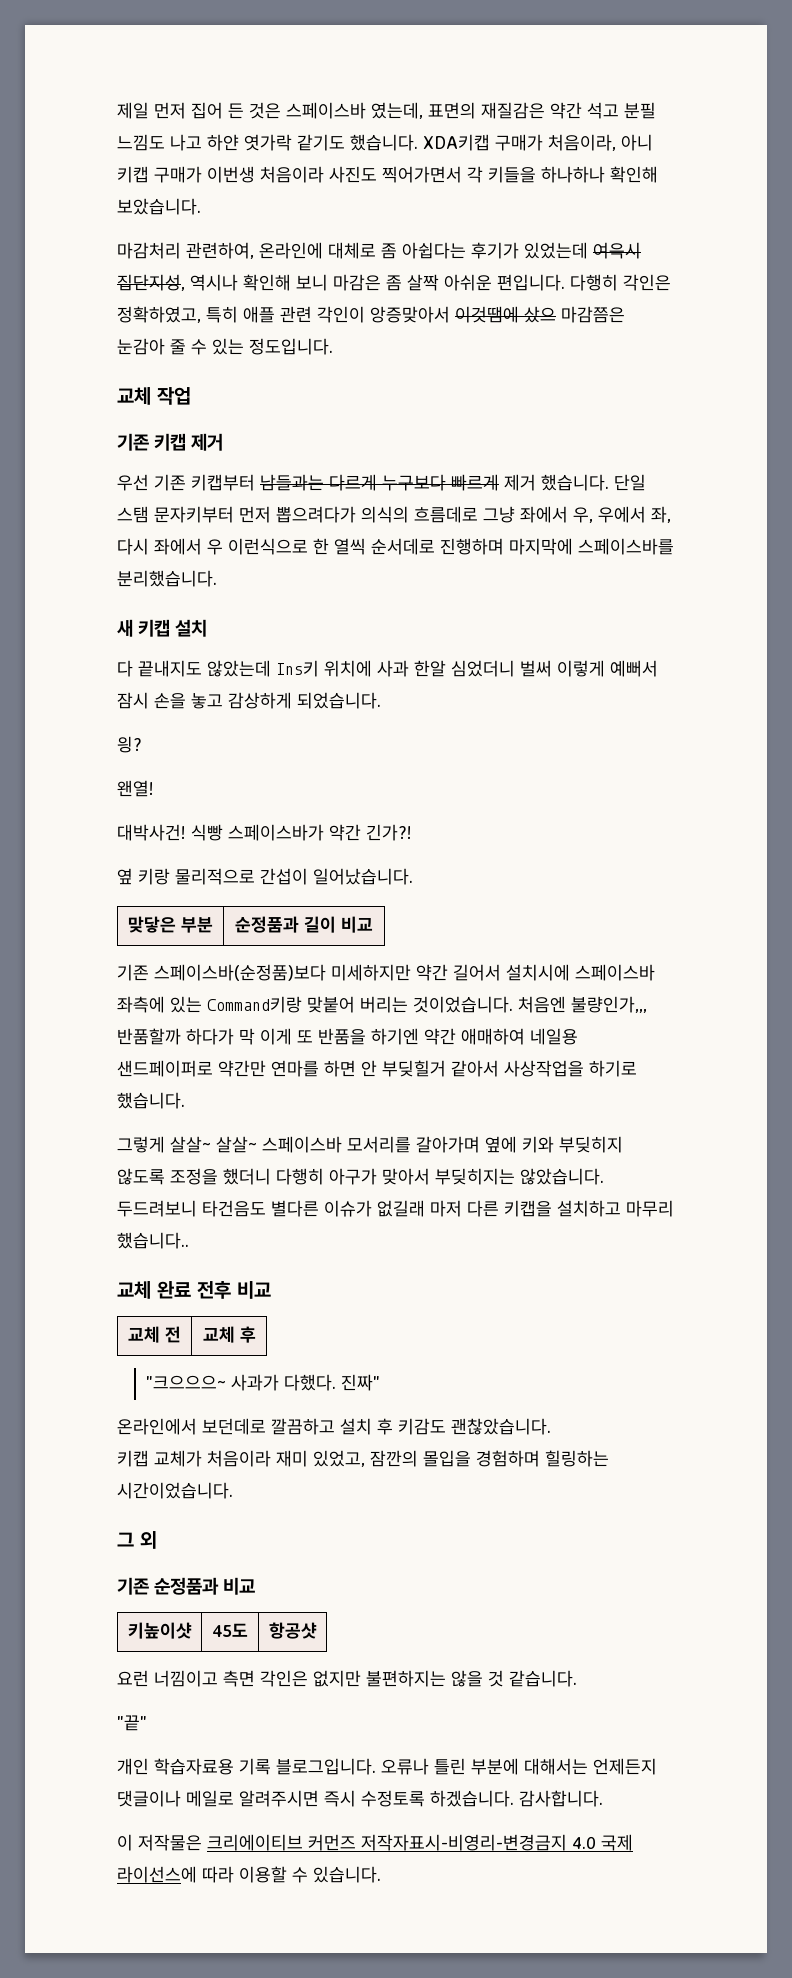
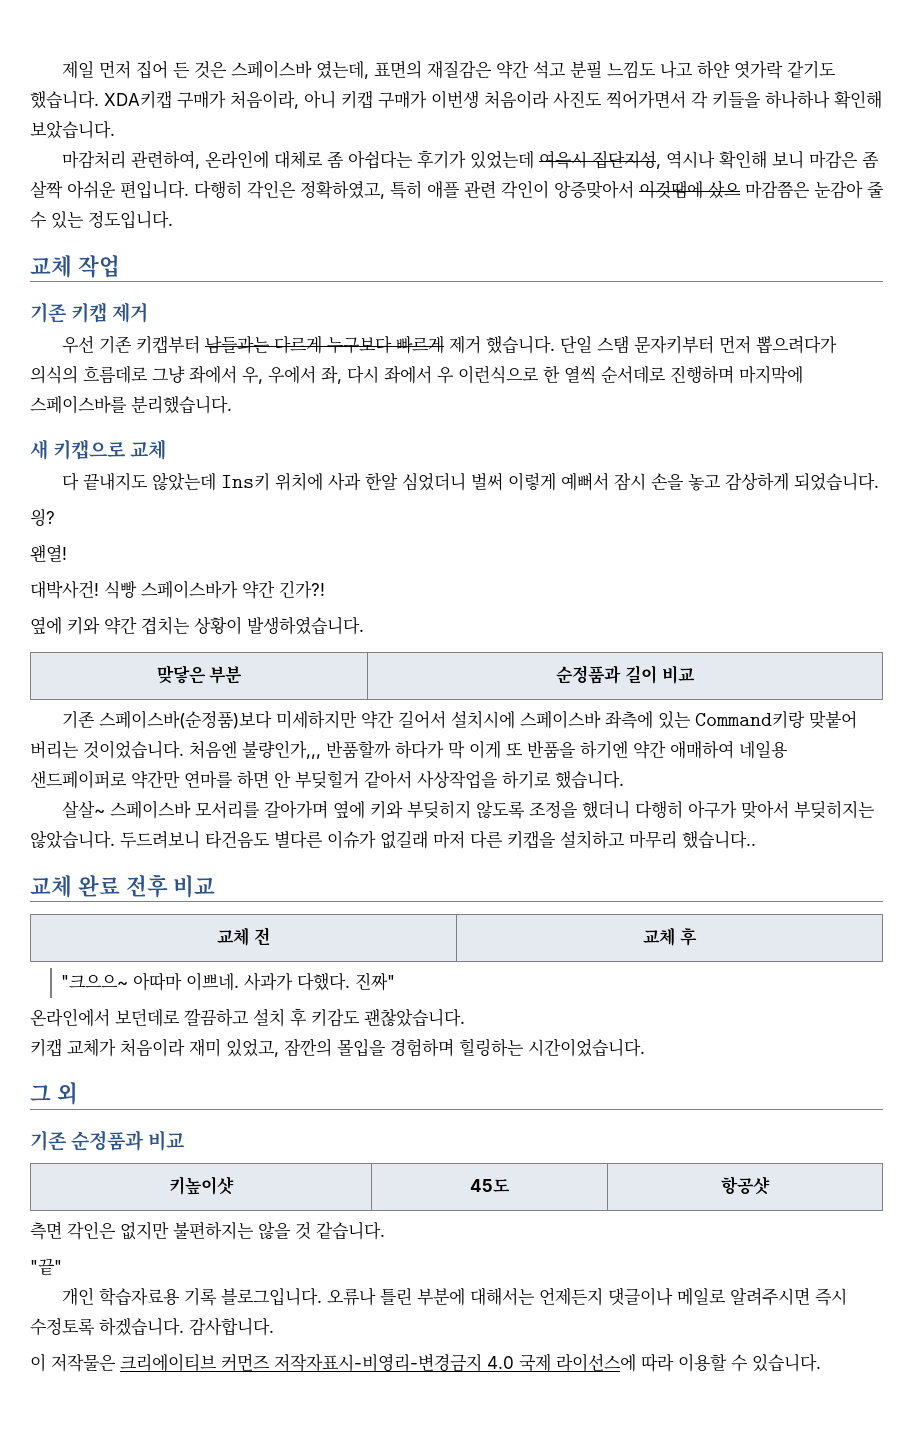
[138,619,208,637] 키캡 설치 -> [53,439,167,460] 키캡으로 교체
[117,868,413,885] 옆 키랑 물리적으로 간섭이 일어났습니다. -> [30,616,364,635] 옆에 키와 약간 겹치는 상황이 발생하였습니다.
[117,1136,211,1153] 그렇게 살살~ -> (624, 780) none
[146,1375,227,1389] "크으으으~ -> [61,972,240,991] "크으으~ 아따마 이쁘네.
[117,1670,218,1687] 요런 너낌이고 -> (770, 1185) none

